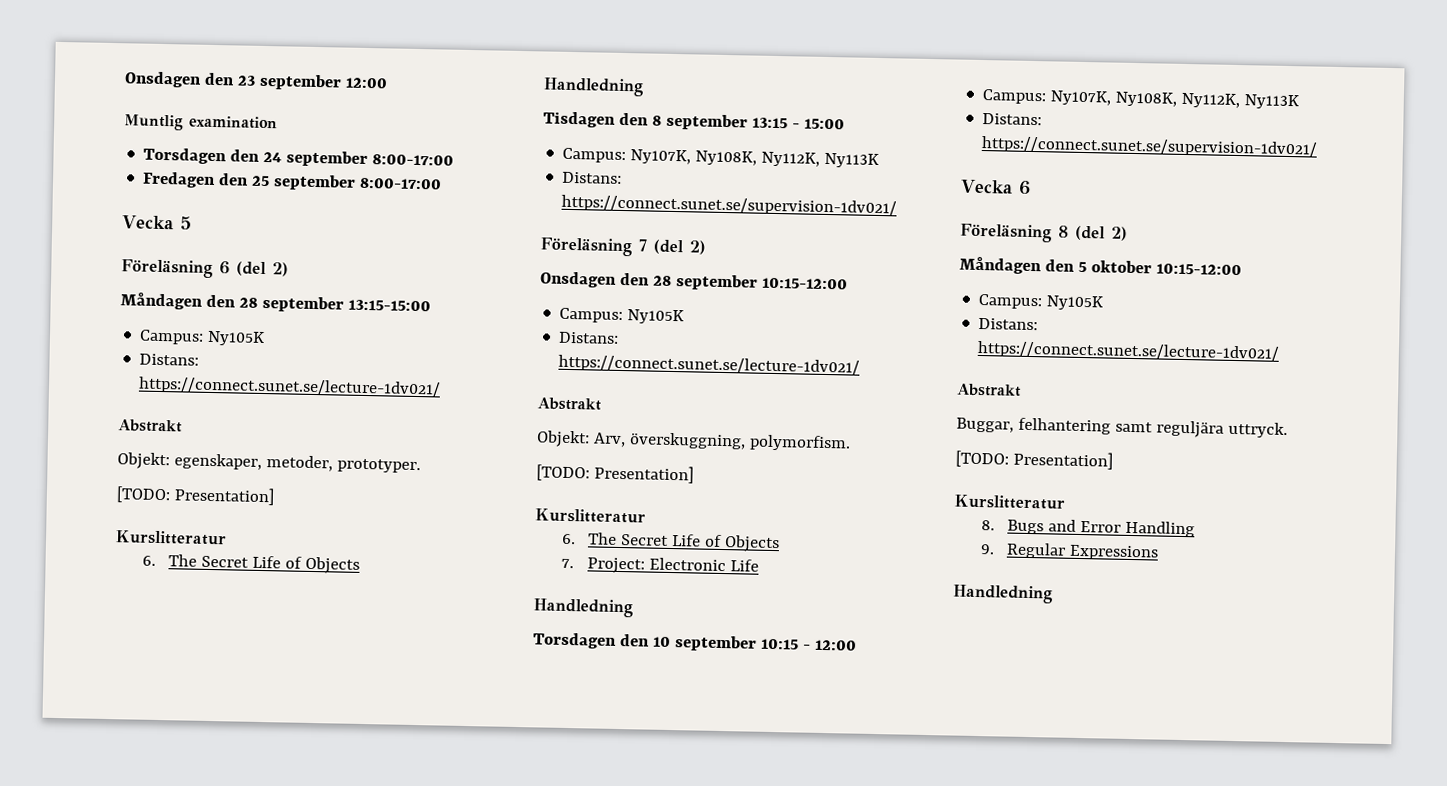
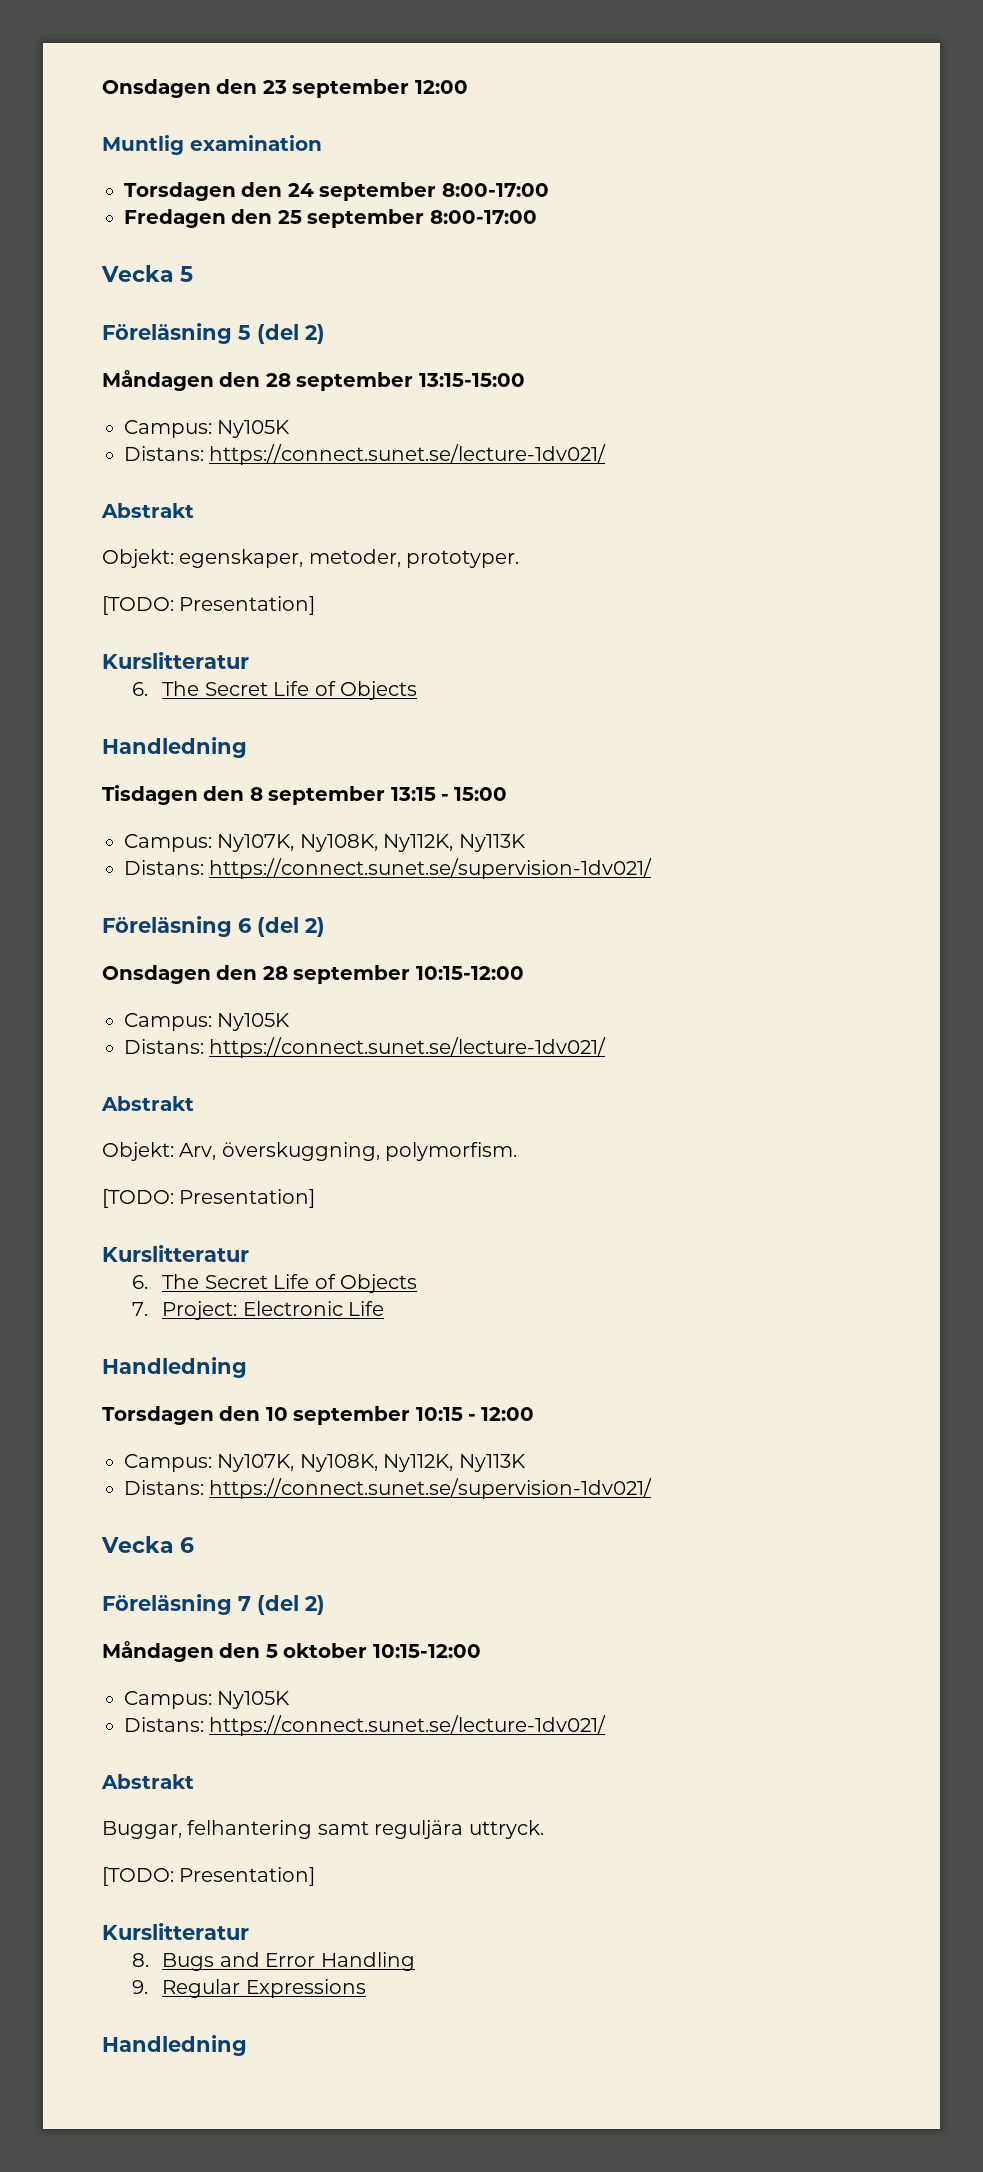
[219,261,230,275] 6 -> [238,325,251,340] 5
[638,239,647,252] 7 -> [238,918,251,933] 6
[1058,225,1069,238] 8 -> [238,1596,251,1611] 7

